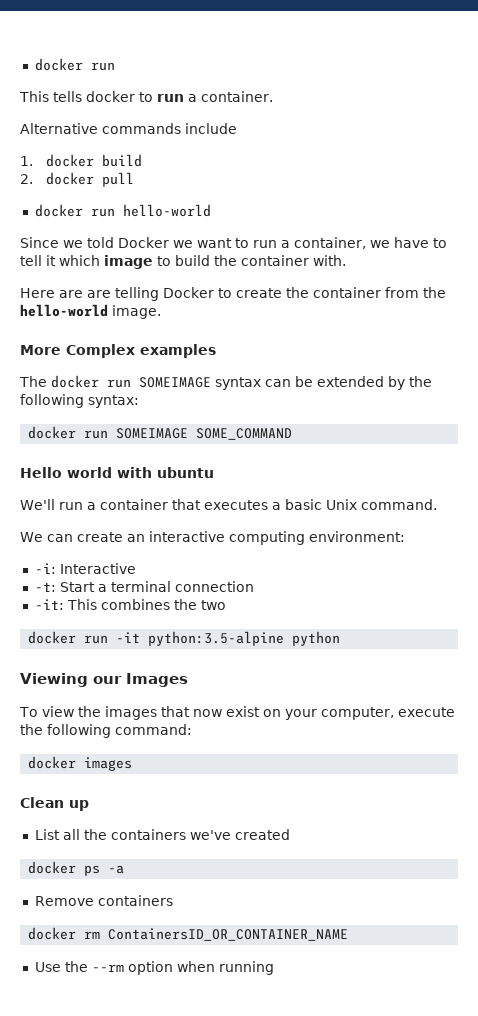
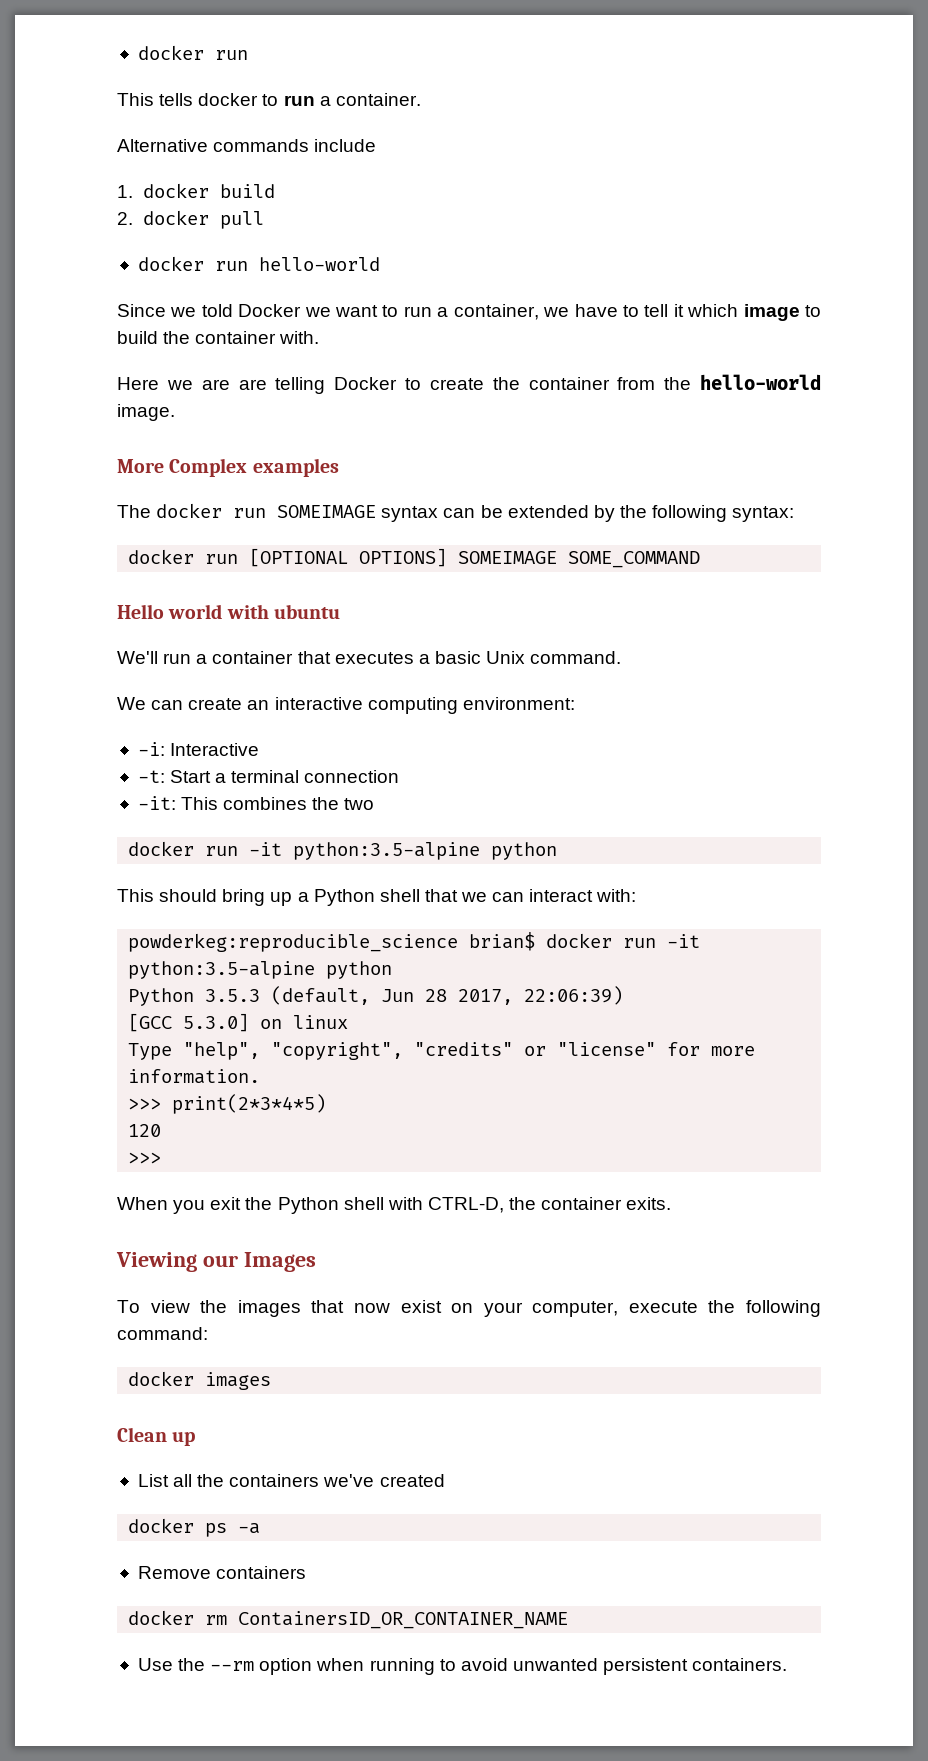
(55, 293) none -> [166,380,193,390] we
(109, 434) none -> [249,548,448,567] [OPTIONAL OPTIONS]
(341, 638) none -> [117,889,637,906] [128,932,701,952] [128,961,393,979] [128,986,624,1006] [128,1013,349,1032] [128,1042,756,1060] [128,1069,261,1084] [128,1094,327,1114] [128,1124,162,1137] [128,1152,162,1164] [117,1197,672,1214] // This should bring up a Python shell that we can interact with: // powderkeg:reproducible_science brian$ docker run -it python:3.5-alpine python // Python 3.5.3 (default, Jun 28 2017, 22:06:39) // [GCC 5.3.0] on linux // Type "help", "copyright", "credits" or "license" for more information. // >>> print(2*3*4*5) // 120 // >>> // When you exit the Python shell with CTRL-D, the container exits.
(274, 968) none -> [439,1658,788,1675] to avoid unwanted persistent containers.

